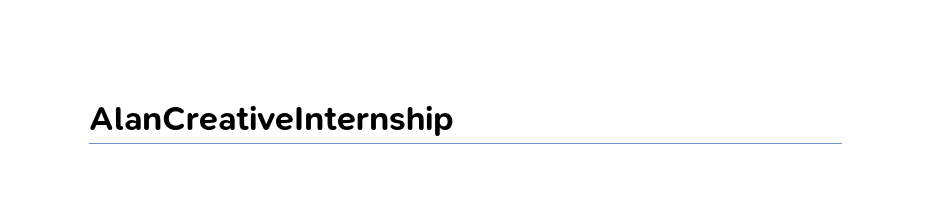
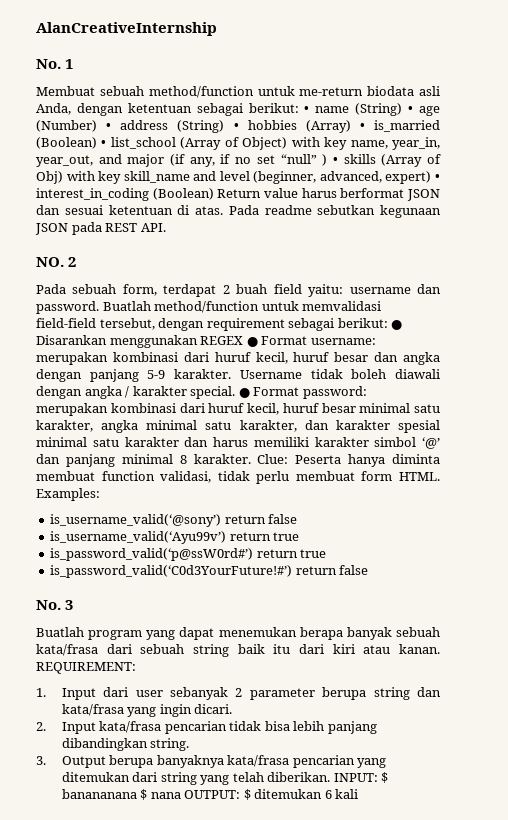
(454, 120) none -> [36,59,74,69] [36,86,440,98] [36,103,441,116] [36,120,440,133] [36,137,441,150] [36,154,441,167] [36,171,440,184] [36,188,441,201] [36,205,441,218] [35,222,166,235] [36,257,77,267] [36,284,442,297] [36,301,382,314] [36,318,403,331] [36,335,376,348] [36,352,440,365] [36,369,441,382] [36,386,367,399] [36,403,440,416] [36,420,441,433] [36,437,440,449] [36,454,440,467] [36,471,440,484] [36,488,100,501] [50,514,298,527] [50,531,300,544] [50,548,327,561] [50,565,369,578] [36,600,74,610] [36,627,441,640] [36,644,440,657] [36,662,136,674] [36,687,442,700] [61,704,233,717] [36,721,377,734] [61,738,190,751] [36,755,387,768] [61,772,389,785] [61,789,359,800] // No. 1 // Membuat sebuah method/function untuk me-return biodata asli Anda, dengan ketentuan sebagai berikut: • name (String) • age (Number) • address (String) • hobbies (Array) • is_married (Boolean) • list_school (Array of Object) with key name, year_in, year_out, and major (if any, if no set “null” ) • skills (Array of Obj) with key skill_name and level (beginner, advanced, expert) • interest_in_coding (Boolean) Return value harus berformat JSON dan sesuai ketentuan di atas. Pada readme sebutkan kegunaan JSON pada REST API. // NO. 2 // Pada sebuah form, terdapat 2 buah field yaitu: username dan password. Buatlah method/function untuk memvalidasi field-field tersebut, dengan requirement sebagai berikut: ● Disarankan menggunakan REGEX ● Format username: merupakan kombinasi dari huruf kecil, huruf besar dan angka dengan panjang 5-9 karakter. Username tidak boleh diawali dengan angka / karakter special. ● Format password: merupakan kombinasi dari huruf kecil, huruf besar minimal satu karakter, angka minimal satu karakter, dan karakter spesial minimal satu karakter dan harus memiliki karakter simbol ‘@’ dan panjang minimal 8 karakter. Clue: Peserta hanya diminta membuat function validasi, tidak perlu membuat form HTML. Examples: // is_username_valid(‘@sony’) return false // is_username_valid(‘Ayu99v’) return true // is_password_valid(‘p@ssW0rd#’) return true // is_password_valid(‘C0d3YourFuture!#’) return false // No. 3 // Buatlah program yang dapat menemukan berapa banyak sebuah kata/frasa dari sebuah string baik itu dari kiri atau kanan. REQUIREMENT: // 1. Input dari user sebanyak 2 parameter berupa string dan kata/frasa yang ingin dicari. // 2. Input kata/frasa pencarian tidak bisa lebih panjang dibandingkan string. // 3. Output berupa banyaknya kata/frasa pencarian yang ditemukan dari string yang telah diberikan. INPUT: $ banananana $ nana OUTPUT: $ ditemukan 6 kali

